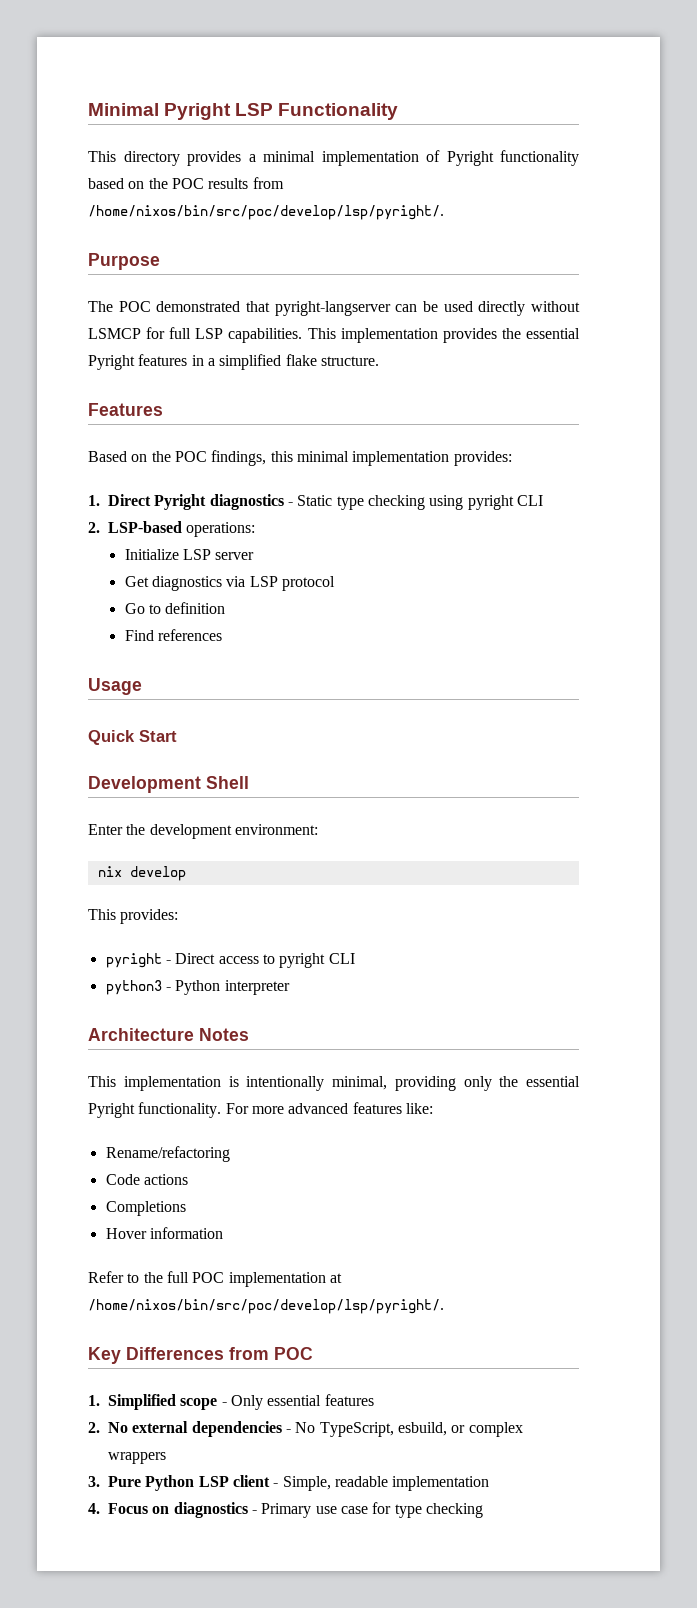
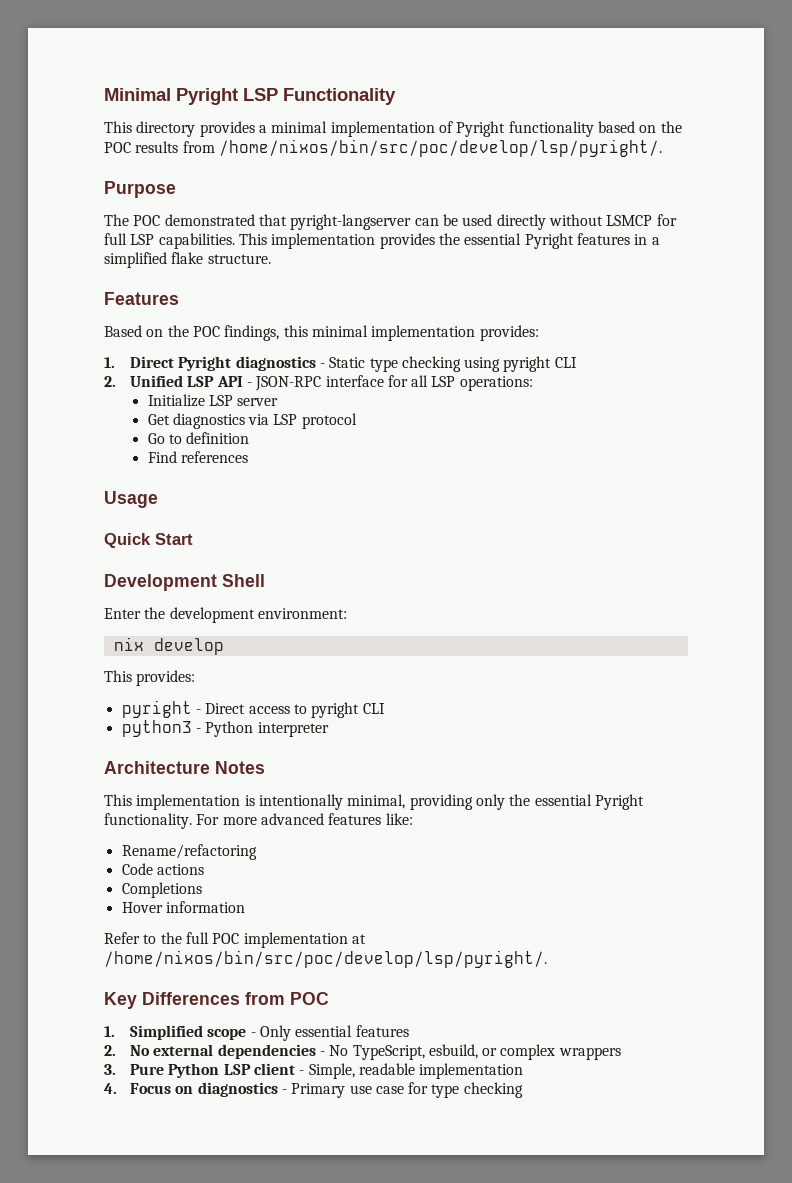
[108,521,182,533] LSP-based -> [129,375,456,391] Unified LSP API - JSON-RPC interface for all LSP

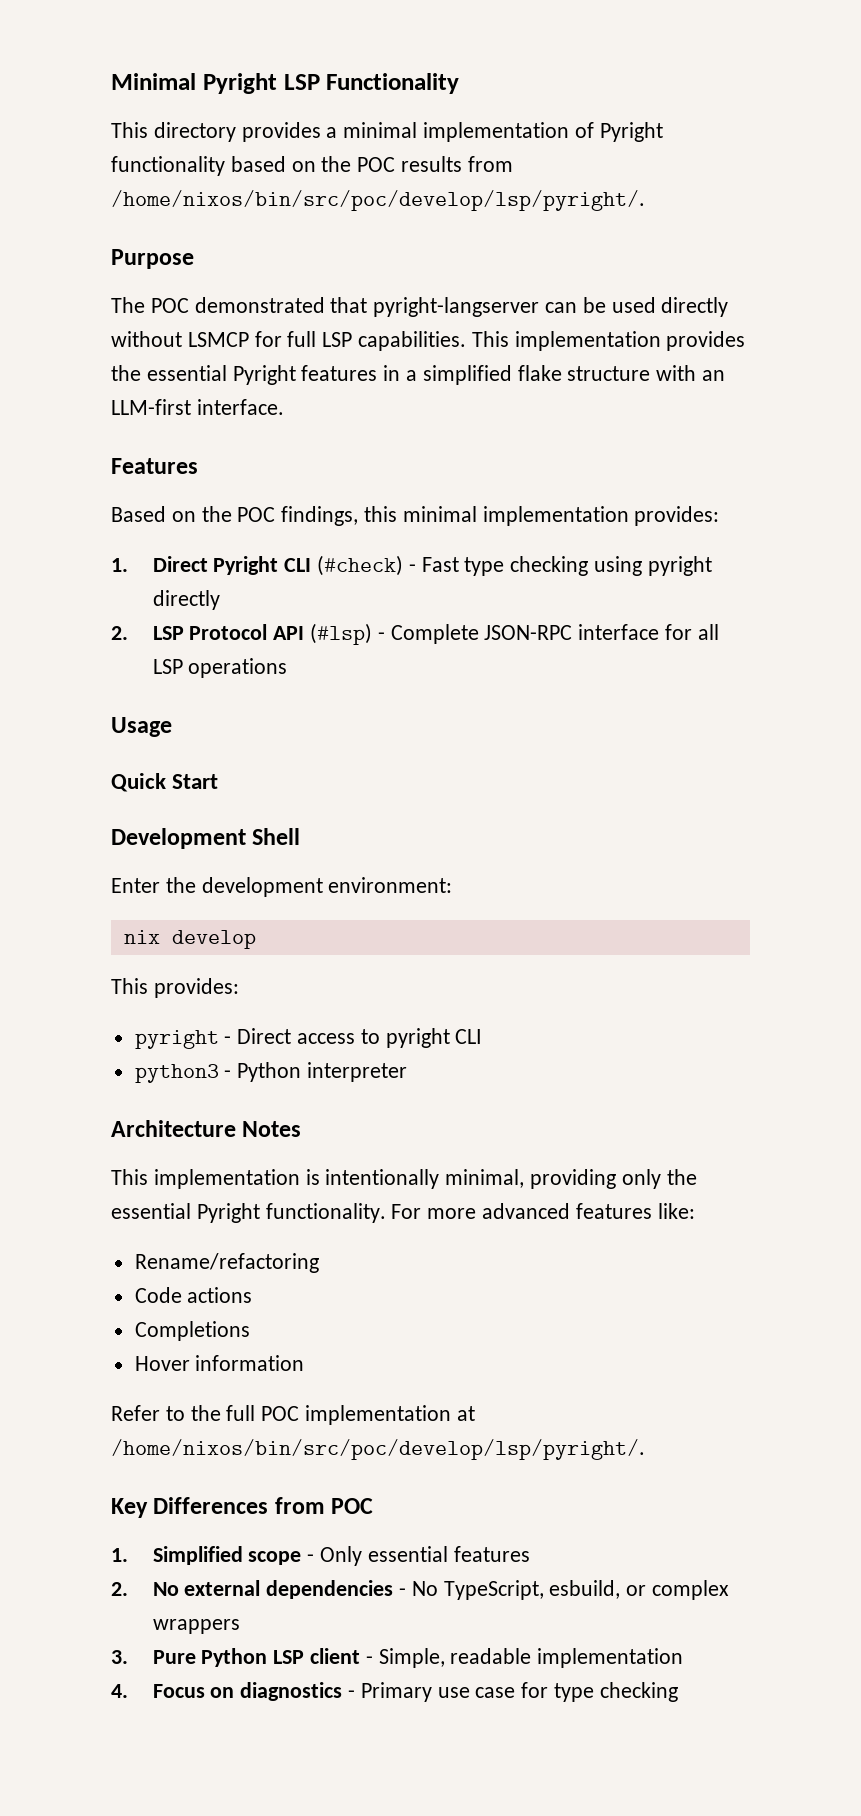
[207,254,271,264] structure. -> [567,365,726,381] [111,399,284,415] structure with an LLM-first interface.
[235,356,366,371] diagnostics - Static -> [284,555,459,576] CLI (#check) - Fast
[554,357,577,368] [104,375,252,387] CLI // 2. Unified LSP API - -> [152,590,220,610] [111,623,479,645] directly // 2. LSP Protocol API (#lsp) - Complete
[459,376,533,391] [147,394,279,407] [147,413,357,429] [147,432,250,444] [147,451,248,463] operations: // Initialize LSP server // Get diagnostics via LSP protocol // Go to definition // Find references -> [188,658,288,678] operations

